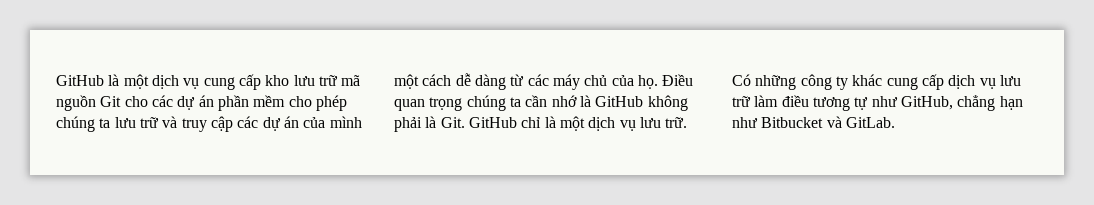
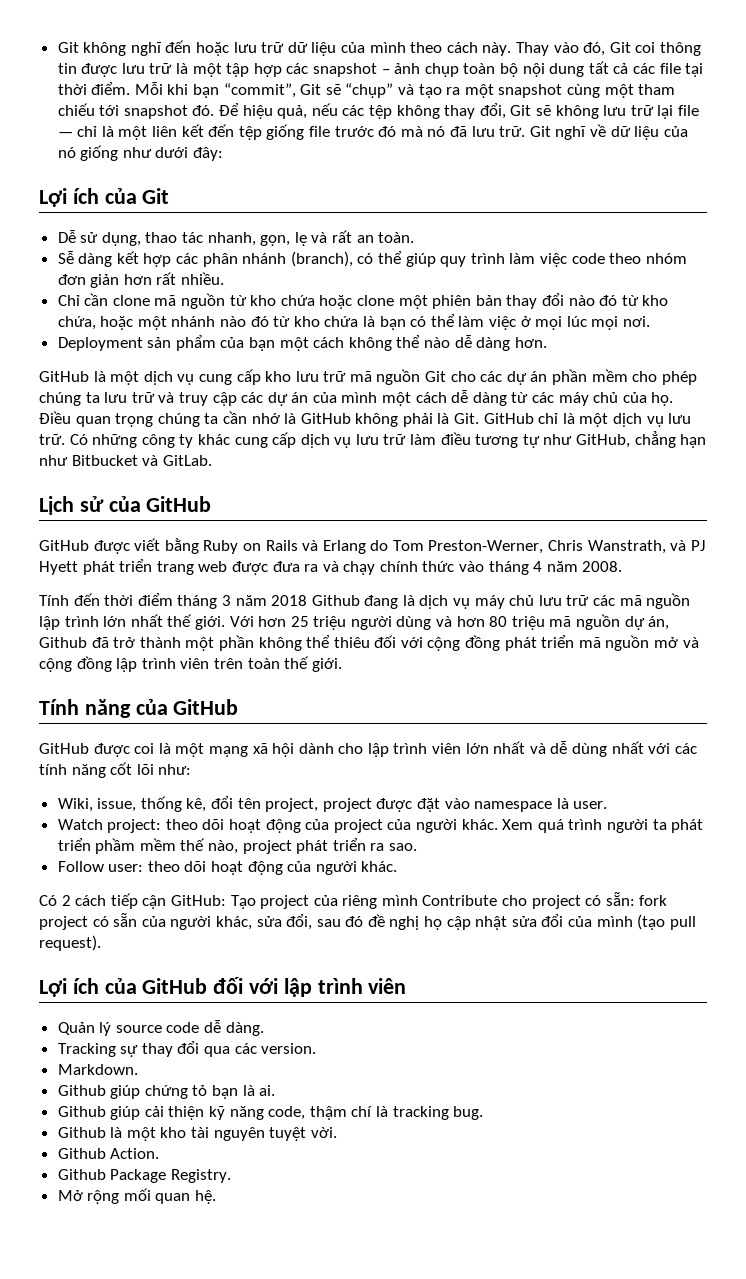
(56, 80) none -> [57,40,701,56] [57,61,704,77] [57,82,676,98] [57,103,699,119] [57,124,688,140] [57,145,224,161] [39,188,170,207] [57,230,415,246] [57,251,687,267] [57,272,225,288] [57,293,669,309] [57,314,650,330] [57,335,547,351] Git không nghĩ đến hoặc lưu trữ dữ liệu của mình theo cách này. Thay vào đó, Git coi thông tin được lưu trữ là một tập hợp các snapshot – ảnh chụp toàn bộ nội dung tất cả các file tại thời điểm. Mỗi khi bạn “commit”, Git sẽ “chụp” và tạo ra một snapshot cùng một tham chiếu tới snapshot đó. Để hiệu quả, nếu các tệp không thay đổi, Git sẽ không lưu trữ lại file — chỉ là một liên kết đến tệp giống file trước đó mà nó đã lưu trữ. Git nghĩ về dữ liệu của nó giống như dưới đây: // Lợi ích của Git // Dễ sử dụng, thao tác nhanh, gọn, lẹ và rất an toàn. // Sễ dàng kết hợp các phân nhánh (branch), có thể giúp quy trình làm việc code theo nhóm đơn giản hơn rất nhiều. // Chỉ cần clone mã nguồn từ kho chứa hoặc clone một phiên bản thay đổi nào đó từ kho chứa, hoặc một nhánh nào đó từ kho chứa là bạn có thể làm việc ở mọi lúc mọi nơi. // Deployment sản phẩm của bạn một cách không thể nào dễ dàng hơn. //
(895, 122) none -> [39,496,212,515] [39,538,705,554] [39,559,623,575] [39,593,691,609] [39,614,670,630] [39,635,699,651] [39,656,342,672] [39,699,239,718] [39,741,697,757] [39,762,192,778] [57,796,608,812] [57,819,704,833] [57,838,418,854] [57,861,398,875] [39,892,668,909] [39,913,696,930] [39,935,101,951] [39,977,407,997] [57,1020,264,1036] [57,1041,317,1057] [57,1064,138,1075] [57,1085,276,1099] [57,1106,484,1120] [57,1127,337,1141] [57,1148,160,1159] [57,1169,231,1183] [57,1188,217,1204] // Lịch sử của GitHub // GitHub được viết bằng Ruby on Rails và Erlang do Tom Preston-Werner, Chris Wanstrath, và PJ Hyett phát triển trang web được đưa ra và chạy chính thức vào tháng 4 năm 2008. // Tính đến thời điểm tháng 3 năm 2018 Github đang là dịch vụ máy chủ lưu trữ các mã nguồn lập trình lớn nhất thế giới. Với hơn 25 triệu người dùng và hơn 80 triệu mã nguồn dự án, Github đã trở thành một phần không thể thiêu đối với cộng đồng phát triển mã nguồn mở và cộng đồng lập trình viên trên toàn thế giới. // Tính năng của GitHub // GitHub được coi là một mạng xã hội dành cho lập trình viên lớn nhất và dễ dùng nhất với các tính năng cốt lõi như: // Wiki, issue, thống kê, đổi tên project, project được đặt vào namespace là user. // Watch project: theo dõi hoạt động của project của người khác. Xem quá trình người ta phát triển phầm mềm thế nào, project phát triển ra sao. // Follow user: theo dõi hoạt động của người khác. // Có 2 cách tiếp cận GitHub: Tạo project của riêng mình Contribute cho project có sẵn: fork project có sẵn của người khác, sửa đổi, sau đó đề nghị họ cập nhật sửa đổi của mình (tạo pull request). // Lợi ích của GitHub đối với lập trình viên // Quản lý source code dễ dàng. // Tracking sự thay đổi qua các version. // Markdown. // Github giúp chứng tỏ bạn là ai. // Github giúp cải thiện kỹ năng code, thậm chí là tracking bug. // Github là một kho tài nguyên tuyệt vời. // Github Action. // Github Package Registry. // Mở rộng mối quan hệ.

